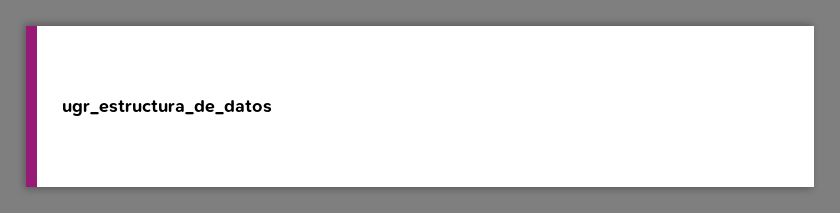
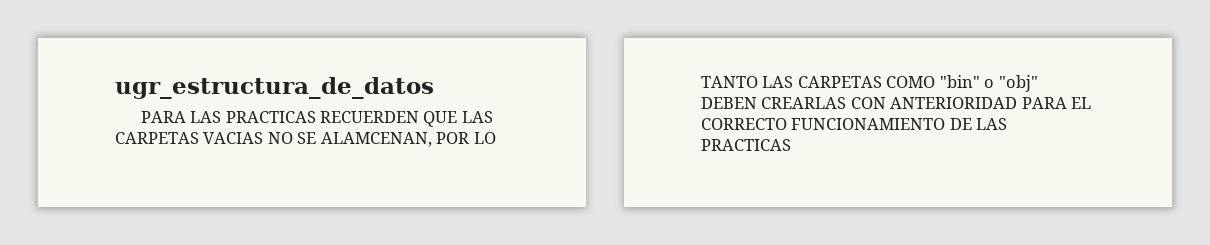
(272, 108) none -> [140,111,493,127] [115,132,496,147] [701,75,1038,92] [701,97,1092,109] [701,118,1008,130] [701,139,791,151] // PARA LAS PRACTICAS RECUERDEN QUE LAS CARPETAS VACIAS NO SE ALAMCENAN, POR LO TANTO LAS CARPETAS COMO "bin" o "obj" DEBEN CREARLAS CON ANTERIORIDAD PARA EL CORRECTO FUNCIONAMIENTO DE LAS PRACTICAS

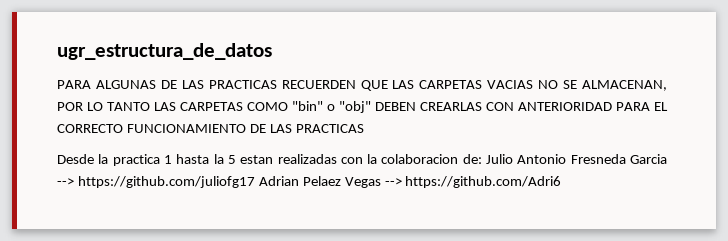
(186, 117) none -> [95,80,177,89] ALGUNAS DE
[320,132,432,147] ALAMCENAN, -> [582,80,668,91] ALMACENAN,
(791, 145) none -> [57,154,667,166] [57,176,562,188] // Desde la practica 1 hasta la 5 estan realizadas con la colaboracion de: Julio Antonio Fresneda Garcia --> https://github.com/juliofg17 Adrian Pelaez Vegas --> https://github.com/Adri6

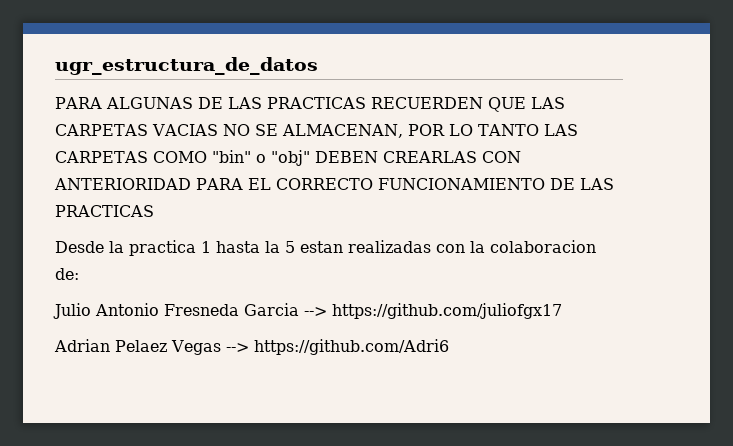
(482, 159) none -> (79, 274) //
[77,176,255,188] https://github.com/juliofg17 -> [332,303,562,319] https://github.com/juliofgx17 //

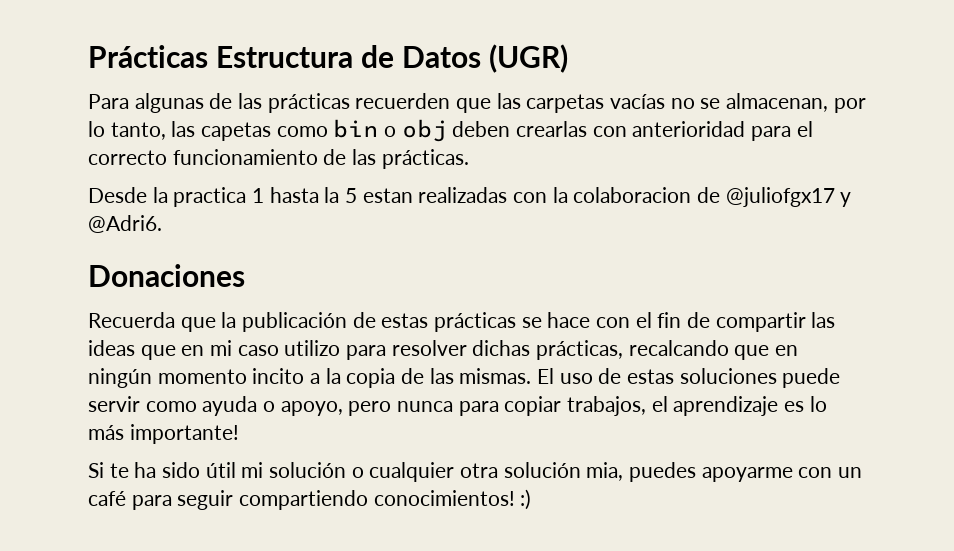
[55,57,318,75] [55,97,565,112] [55,124,578,138] [55,150,521,166] [54,178,614,190] [55,205,154,217] ugr_estructura_de_datos // PARA ALGUNAS DE LAS PRACTICAS RECUERDEN QUE LAS CARPETAS VACIAS NO SE ALMACENAN, POR LO TANTO LAS CARPETAS COMO "bin" o "obj" DEBEN CREARLAS CON ANTERIORIDAD PARA EL CORRECTO FUNCIONAMIENTO DE LAS PRACTICAS -> [88,44,568,73] [88,93,866,113] [88,119,813,142] [88,149,469,169] Prácticas Estructura de Datos (UGR) // Para algunas de las prácticas recuerden que las carpetas vacías no se almacenan, por lo tanto, las capetas como bin o obj deben crearlas con anterioridad para el correcto funcionamiento de las prácticas.
[55,268,79,280] [53,303,562,319] [54,339,449,355] de: // Julio Antonio Fresneda Garcia --> https://github.com/juliofgx17 // Adrian Pelaez Vegas --> https://github.com/Adri6 -> [697,187,852,207] [88,215,162,233] [88,264,245,287] [88,312,836,332] [88,340,799,360] [88,368,841,388] [88,396,827,416] [88,424,239,444] [88,462,863,482] [88,489,532,510] de @juliofgx17 y @Adri6. // Donaciones // Recuerda que la publicación de estas prácticas se hace con el fin de compartir las ideas que en mi caso utilizo para resolver dichas prácticas, recalcando que en ningún momento incito a la copia de las mismas. El uso de estas soluciones puede servir como ayuda o apoyo, pero nunca para copiar trabajos, el aprendizaje es lo más importante! // Si te ha sido útil mi solución o cualquier otra solución mia, puedes apoyarme con un café para seguir compartiendo conocimientos! :)

